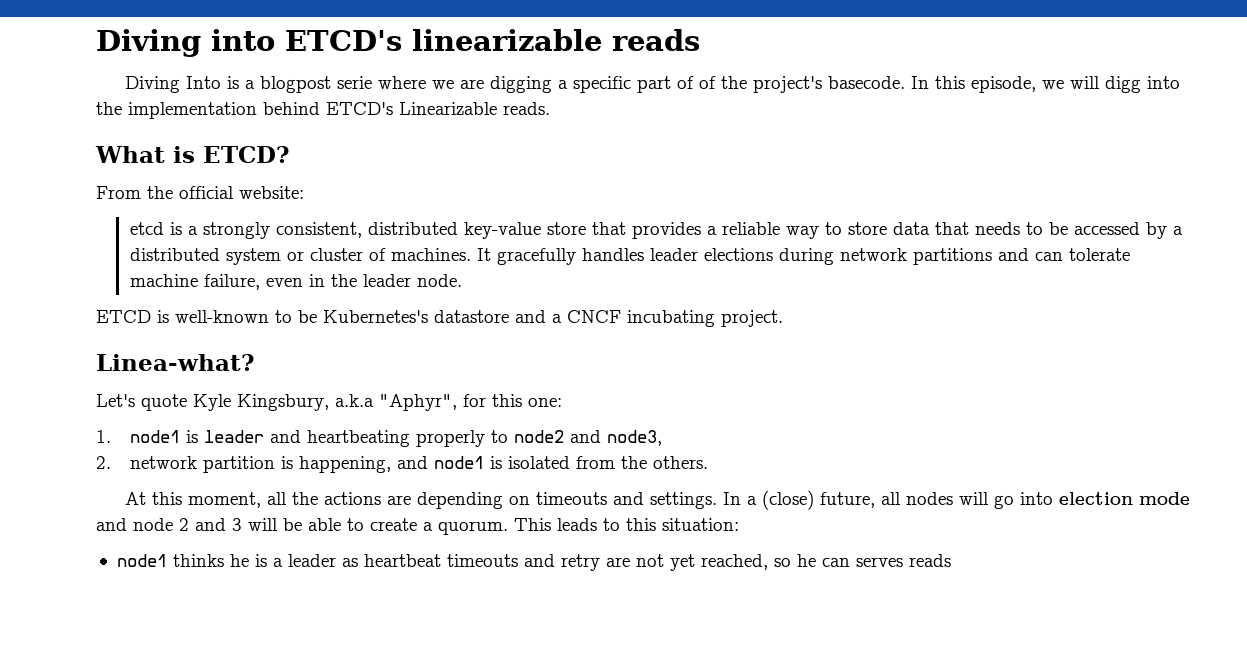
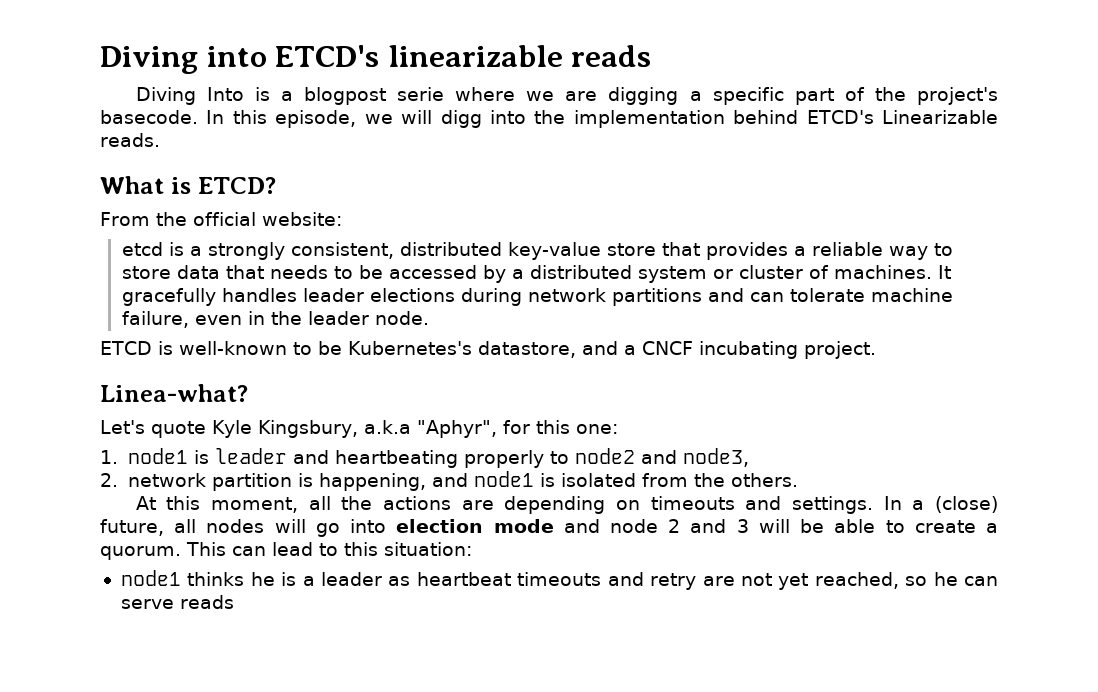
[699,76,717,89] of -> (865, 94) none
[434,310,509,323] datastore -> [477,341,576,358] datastore,
[557,518,597,531] leads -> [232,542,313,556] can lead
[855,557,903,567] serves -> [120,599,174,609] serve

